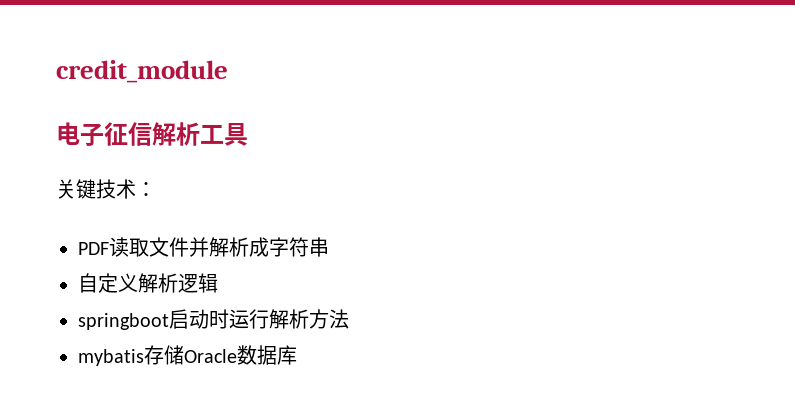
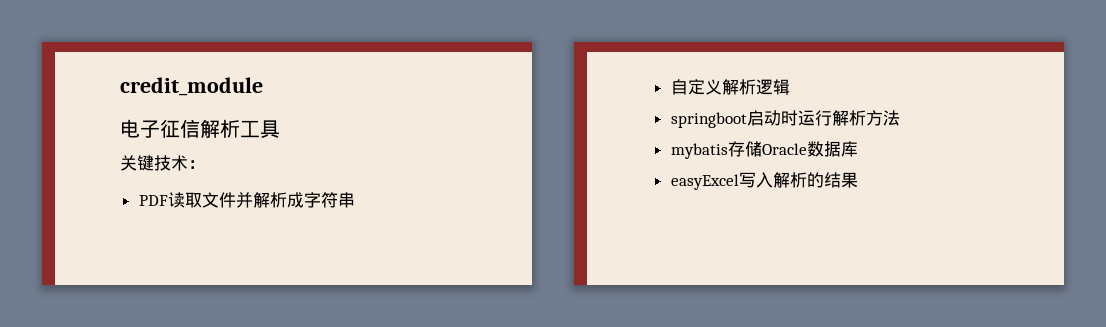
(297, 355) none -> [670,172,858,190] // easyExcel写入解析的结果

